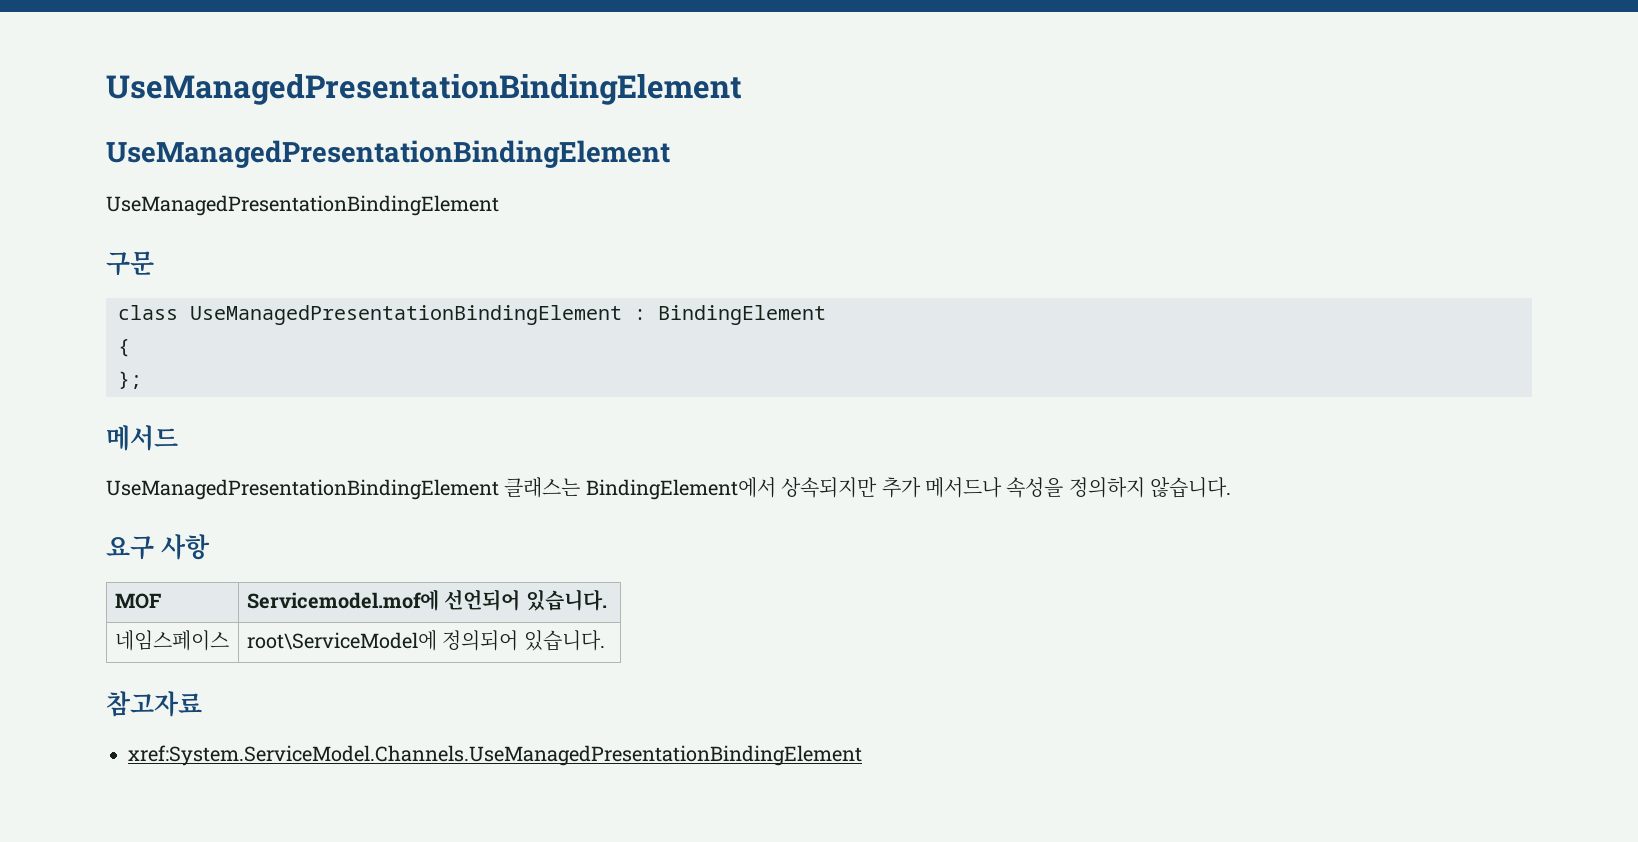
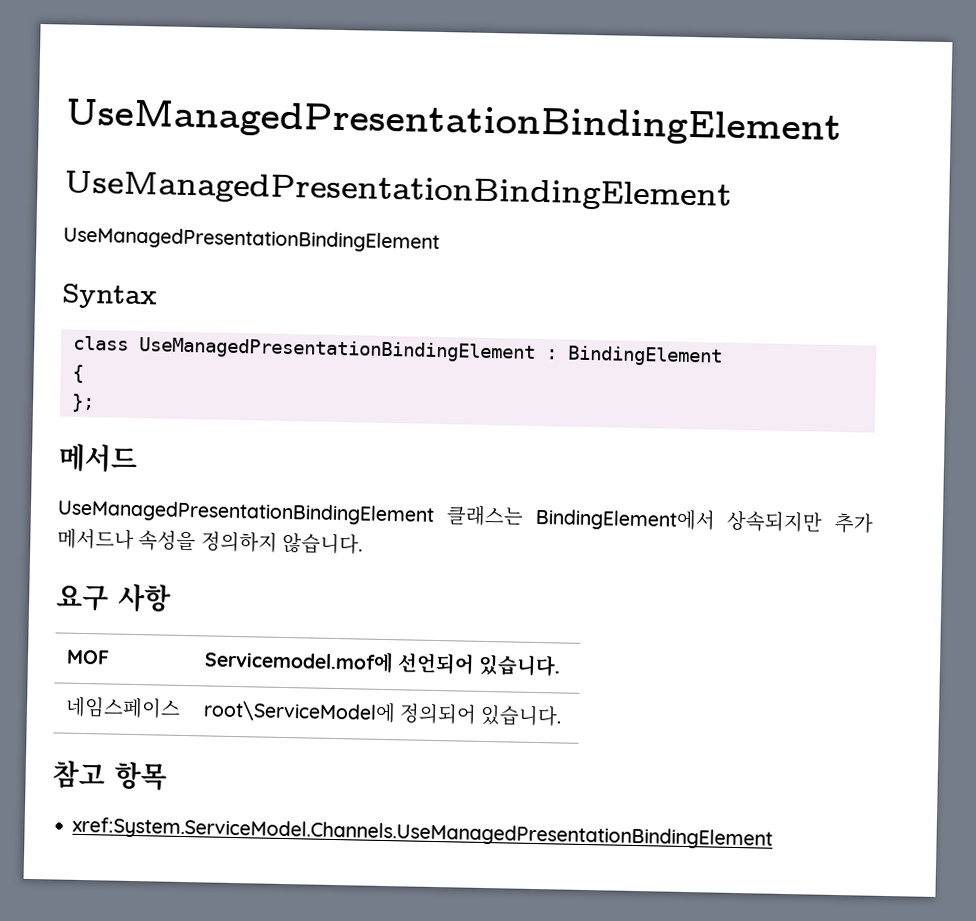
[106,251,154,276] 구문 -> [61,283,158,310] Syntax
[106,691,202,717] 참고자료 -> [52,760,167,791] 참고 항목

